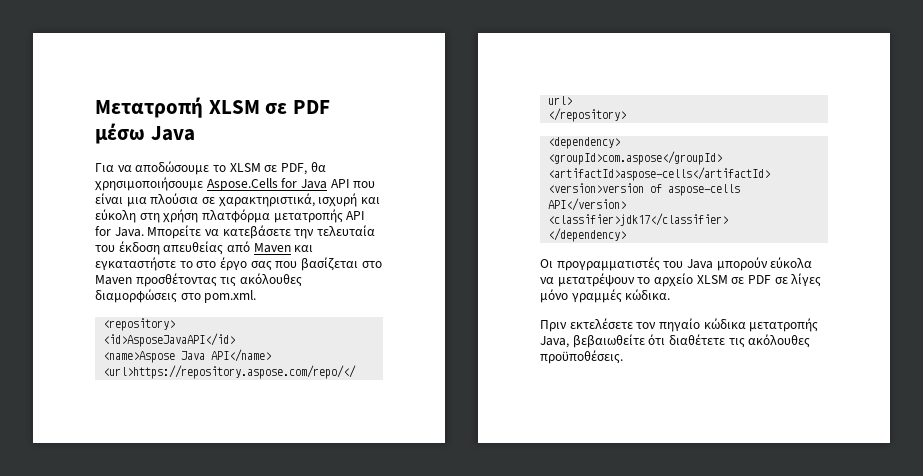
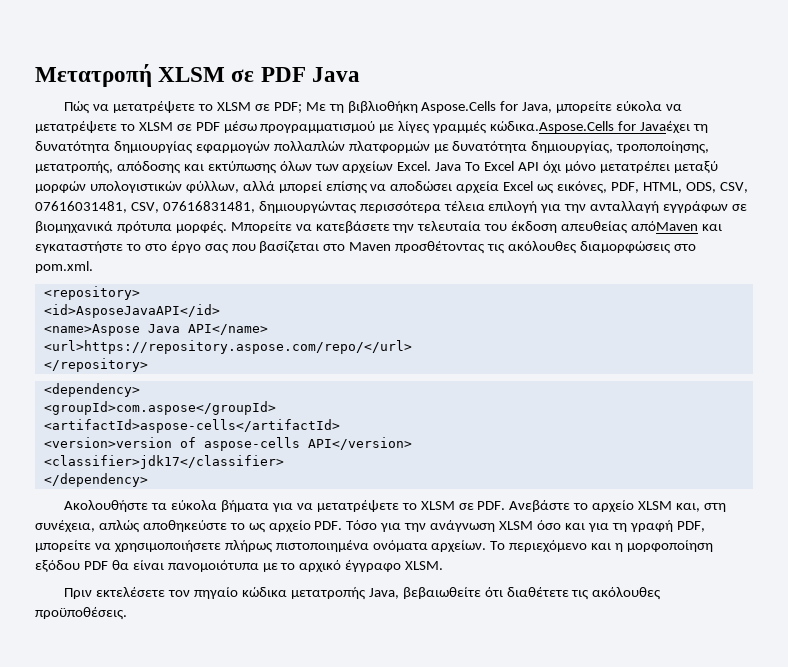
[95,123,145,144] μέσω -> (306, 74) none
[95,161,326,175] [95,177,376,191] [95,193,380,207] [95,209,366,223] [95,226,144,237] Για να αποδώσουμε το XLSM σε PDF, θα χρησιμοποιήσουμε Aspose.Cells for Java API που είναι μια πλούσια σε χαρακτηριστικά, ισχυρή και εύκολη στη χρήση πλατφόρμα μετατροπής API for Java. -> [64,101,683,114] [35,121,708,134] [35,141,710,154] [35,161,718,174] [35,181,748,194] [35,201,748,214] [35,221,227,234] Πώς να μετατρέψετε το XLSM σε PDF; Με τη βιβλιοθήκη Aspose.Cells for Java, μπορείτε εύκολα να μετατρέψετε το XLSM σε PDF μέσω προγραμματισμού με λίγες γραμμές κώδικα.Aspose.Cells for Javaέχει τη δυνατότητα δημιουργίας εφαρμογών πολλαπλών πλατφορμών με δυνατότητα δημιουργίας, τροποποίησης, μετατροπής, απόδοσης και εκτύπωσης όλων των αρχείων Excel. Java Το Excel API όχι μόνο μετατρέπει μεταξύ μορφών υπολογιστικών φύλλων, αλλά μπορεί επίσης να αποδώσει αρχεία Excel ως εικόνες, PDF, HTML, ODS, CSV, 07616031481, CSV, 07616831481, δημιουργώντας περισσότερα τέλεια επιλογή για την ανταλλαγή εγγράφων σε βιομηχανικά πρότυπα μορφές.
[226,241,291,253] από Maven -> [631,221,699,231] απόMaven
[540,257,813,271] [540,273,822,287] [540,289,671,303] Οι προγραμματιστές του Java μπορούν εύκολα να μετατρέψουν το αρχείο XLSM σε PDF σε λίγες μόνο γραμμές κώδικα. -> [64,500,726,512] [35,520,705,533] [35,540,714,553] [35,560,444,572] Ακολουθήστε τα εύκολα βήματα για να μετατρέψετε το XLSM σε PDF. Ανεβάστε το αρχείο XLSM και, στη συνέχεια, απλώς αποθηκεύστε το ως αρχείο PDF. Τόσο για την ανάγνωση XLSM όσο και για τη γραφή PDF, μπορείτε να χρησιμοποιήσετε πλήρως πιστοποιημένα ονόματα αρχείων. Το περιεχόμενο και η μορφοποίηση εξόδου PDF θα είναι πανομοιότυπα με το αρχικό έγγραφο XLSM.

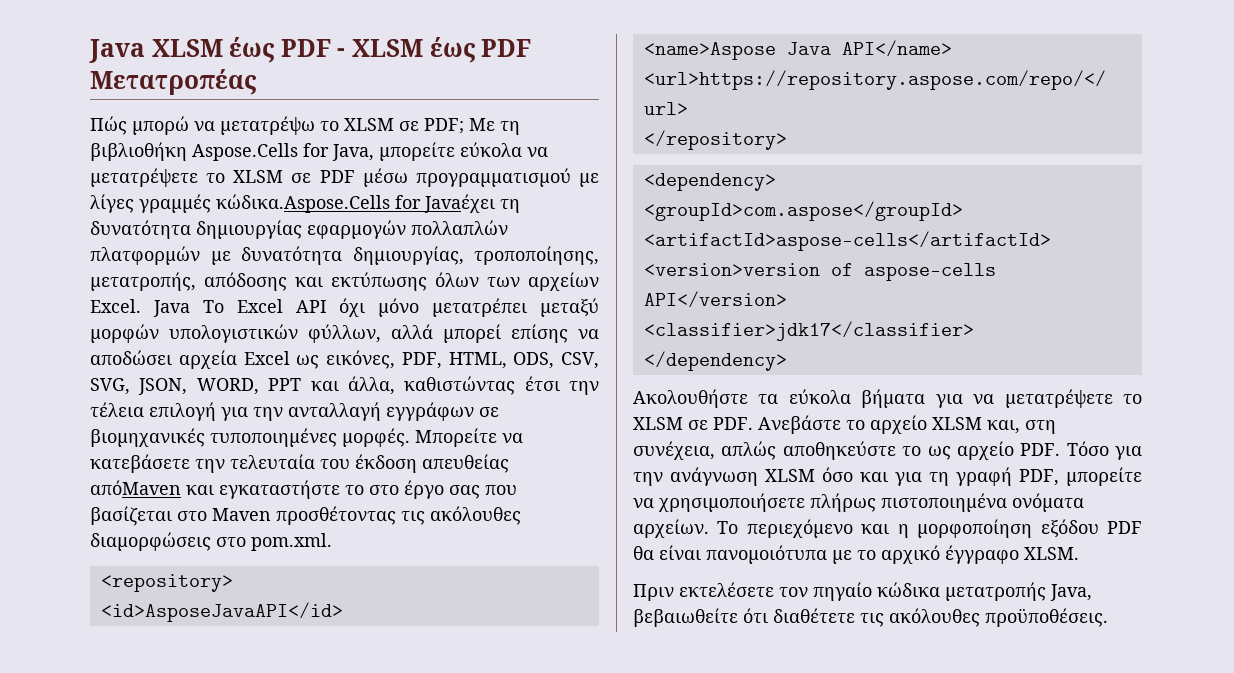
[35,64,360,87] [64,101,196,114] Μετατροπή XLSM σε PDF Java // Πώς να μετατρέψετε -> [89,37,532,63] [90,69,256,95] [90,116,315,135] Java XLSM έως PDF - XLSM έως PDF Μετατροπέας // Πώς μπορώ να μετατρέψω
[35,201,441,214] 07616031481, CSV, 07616831481, δημιουργώντας περισσότερα -> [90,376,599,395] SVG, JSON, WORD, PPT και άλλα, καθιστώντας έτσι την
[35,221,172,233] βιομηχανικά πρότυπα -> [90,428,337,447] βιομηχανικές τυποποιημένες

